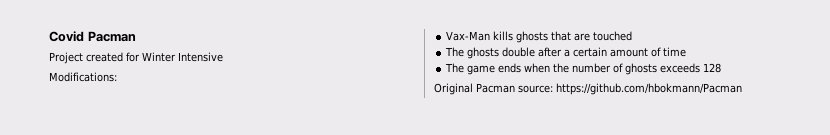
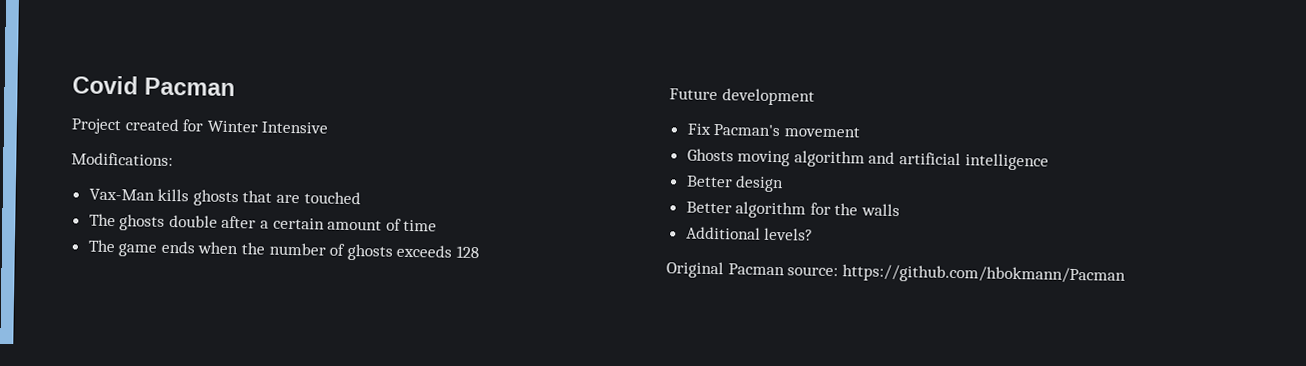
(722, 68) none -> [669,88,815,106] [686,123,860,138] [686,148,1049,171] [685,175,785,193] [685,201,901,219] [685,226,814,241] // Future development // Fix Pacman's movement // Ghosts moving algorithm and artificial intelligence // Better design // Better algorithm for the walls // Additional levels?

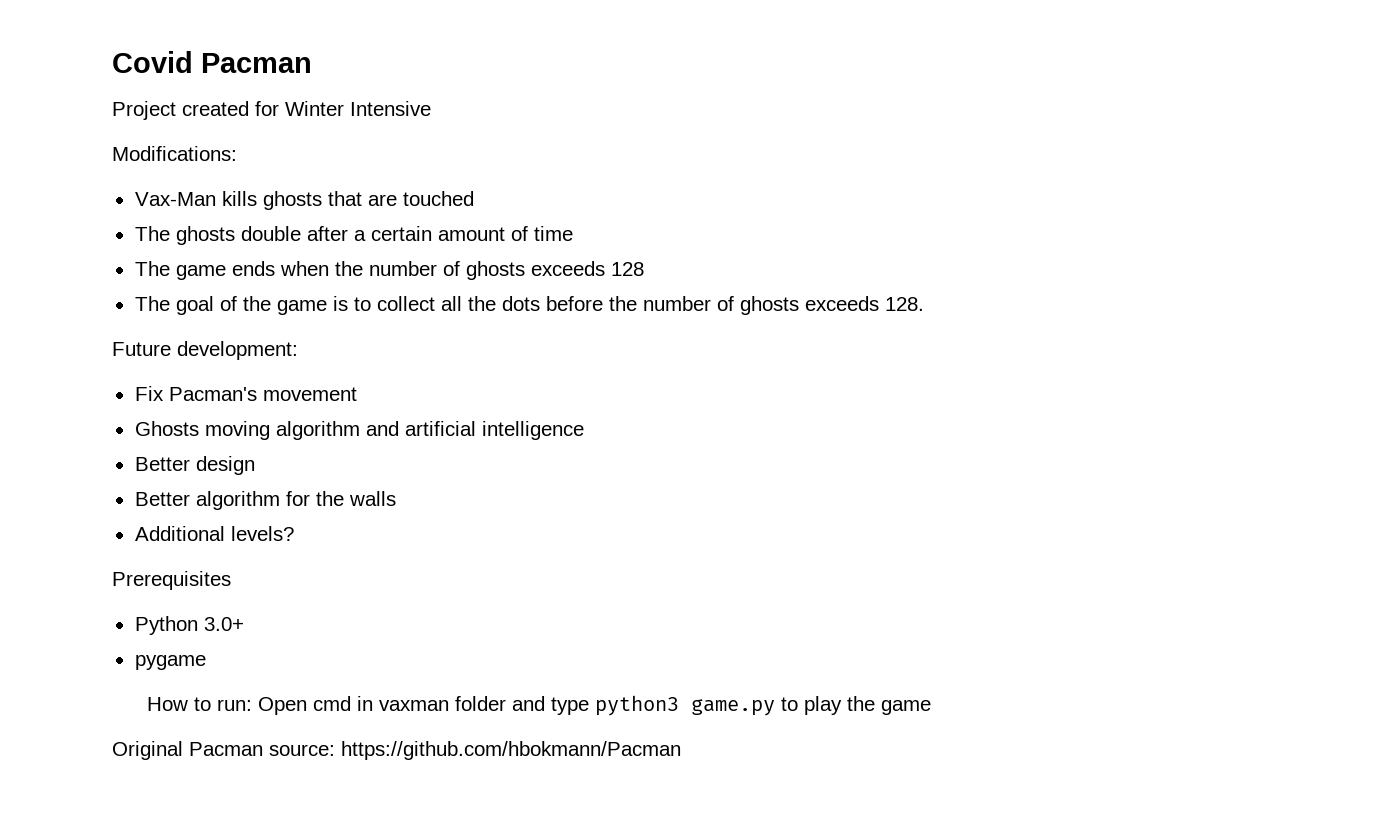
(480, 252) none -> [134,296,924,315] // The goal of the game is to collect all the dots before the number of ghosts exceeds 128.
[721,88,815,106] development -> [177,341,298,360] development:
(814, 234) none -> [112,571,231,590] [134,616,244,635] [134,655,206,670] [146,695,931,716] // Prerequisites // Python 3.0+ // pygame // How to run: Open cmd in vaxman folder and type python3 game.py to play the game

